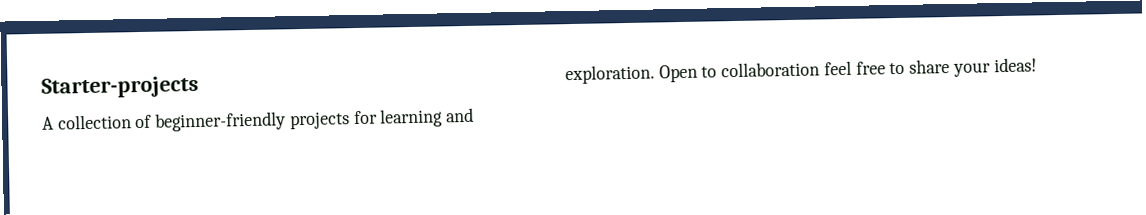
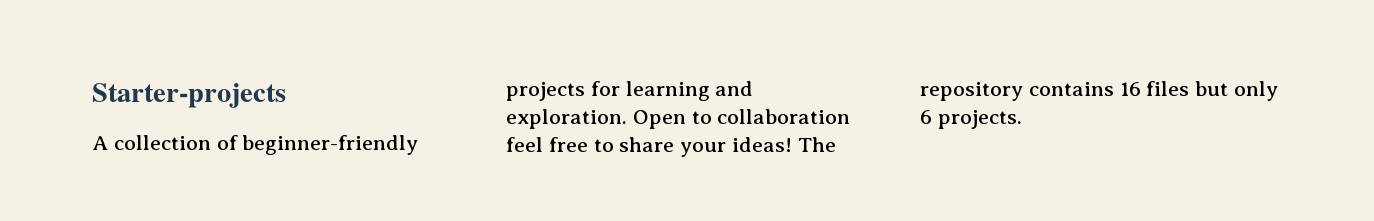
(1037, 65) none -> [797,137,836,152] [920,81,1279,101] [920,110,1022,129] The repository contains 16 files but only 6 projects.

